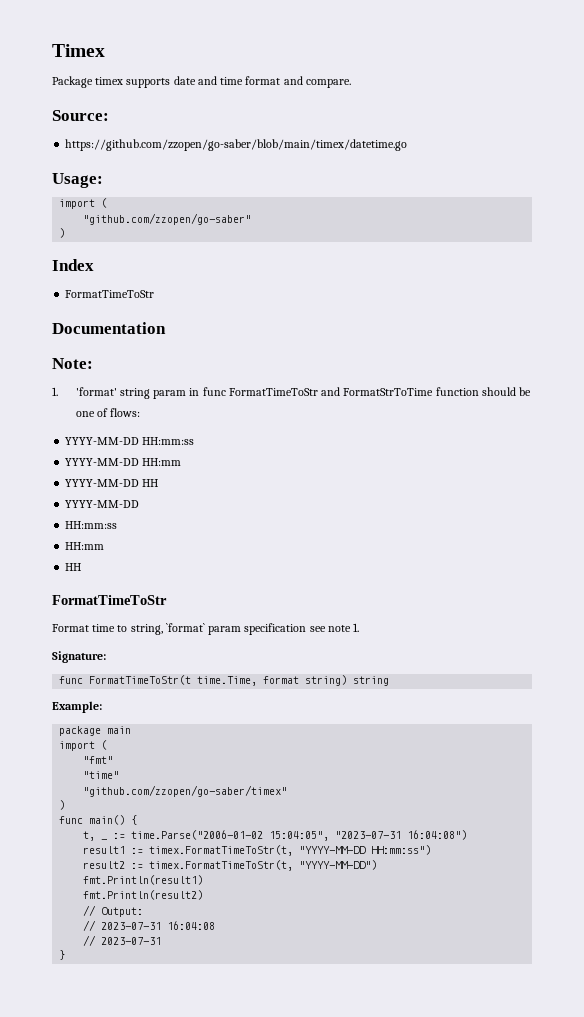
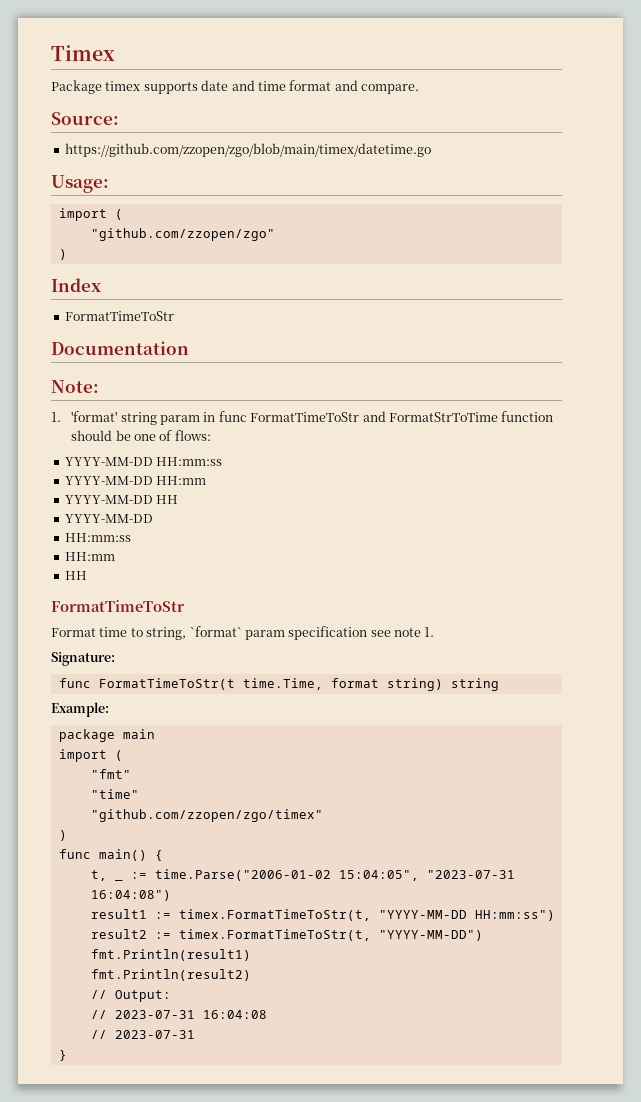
[65,139,408,151] https://github.com/zzopen/go-saber/blob/main/timex/datetime.go -> [64,143,431,157] https://github.com/zzopen/zgo/blob/main/timex/datetime.go
[83,213,252,225] "github.com/zzopen/go-saber" -> [90,228,275,241] "github.com/zzopen/zgo"
[83,785,288,797] "github.com/zzopen/go-saber/timex" -> [90,809,323,822] "github.com/zzopen/zgo/timex"

